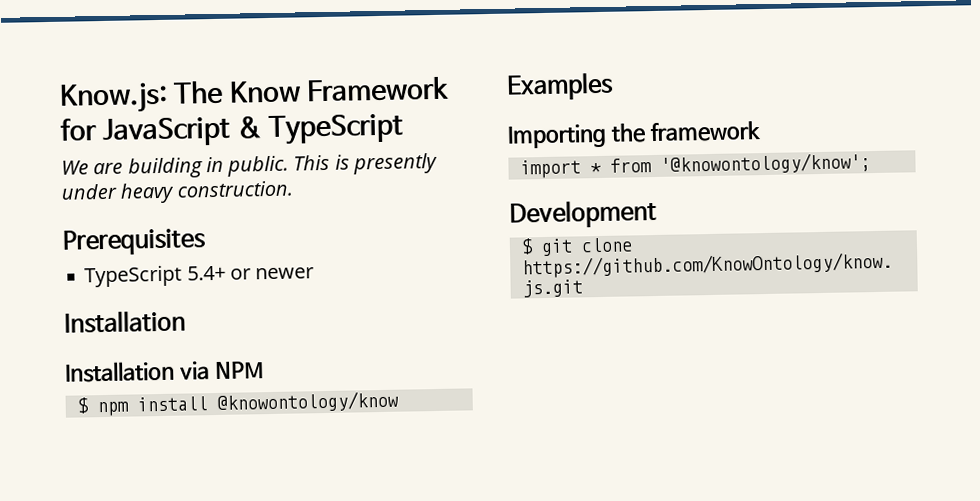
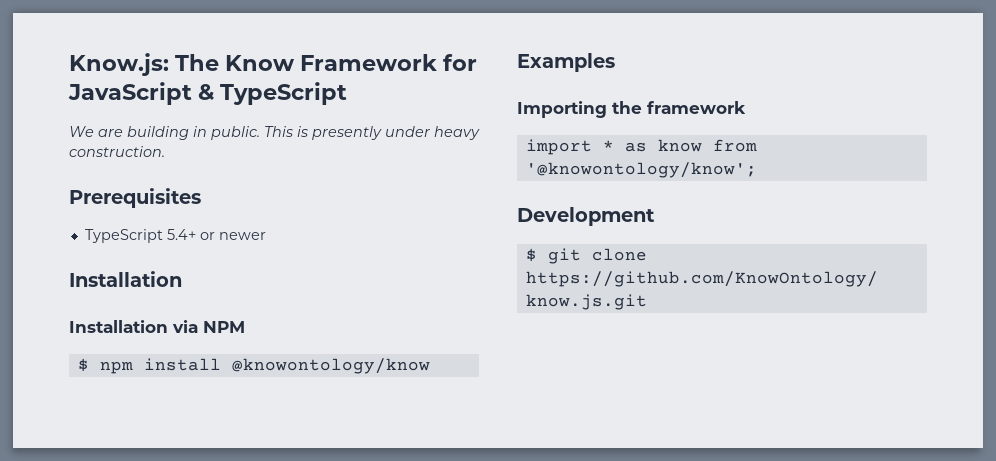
(602, 168) none -> [624,139,702,152] as know

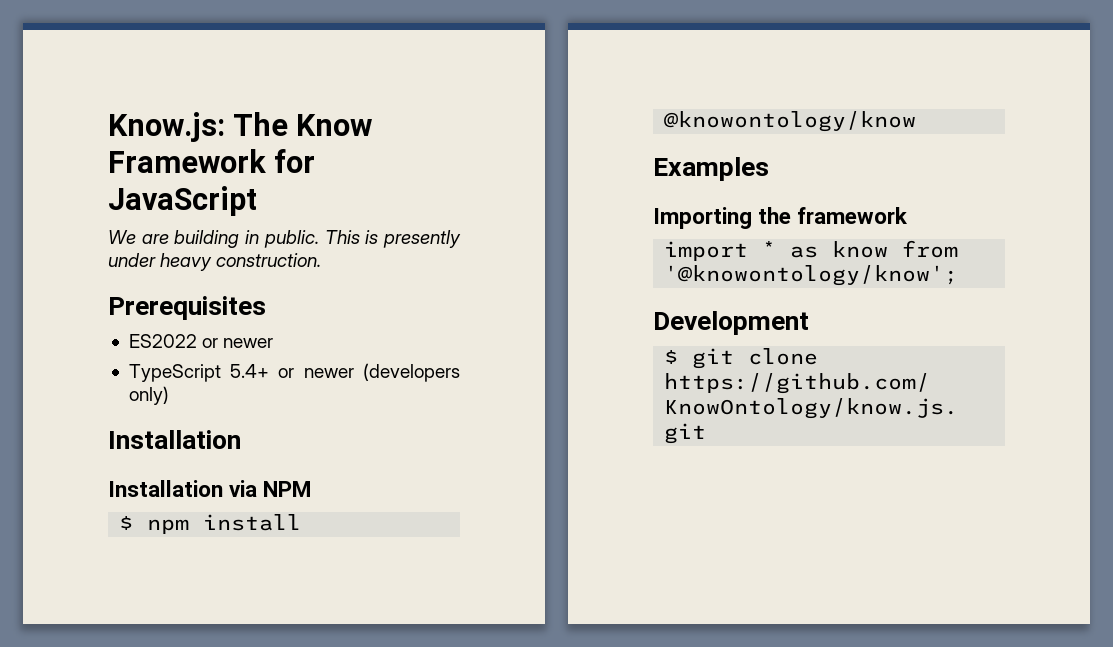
[198,82,348,105] & TypeScript -> (257, 201) none
(201, 198) none -> [128,334,274,348] // ES2022 or newer
(266, 236) none -> [363,363,460,382] [128,386,169,405] (developers only)

